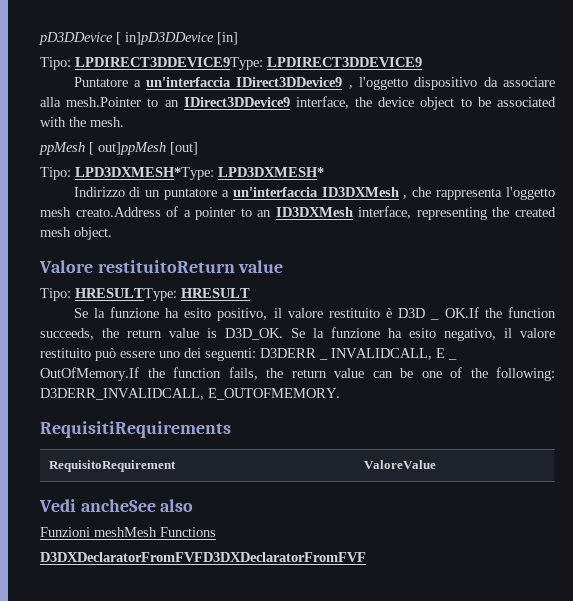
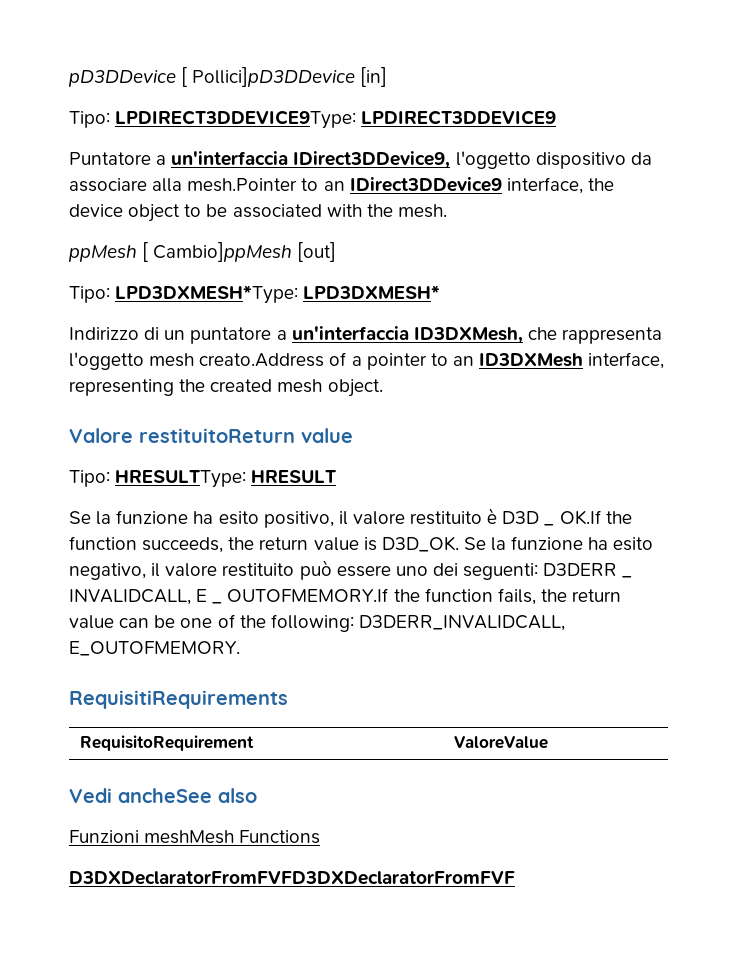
[125,32,214,45] in]pD3DDevice -> [192,67,356,87] Pollici]pD3DDevice
[236,77,353,89] IDirect3DDevice9 , -> [293,151,451,168] IDirect3DDevice9,
[98,142,166,155] out]ppMesh -> [153,242,293,262] Cambio]ppMesh
[321,187,408,199] ID3DXMesh , -> [413,327,523,343] ID3DXMesh,
[40,367,139,381] OutOfMemory.If -> [227,588,389,602] OUTOFMEMORY.If

